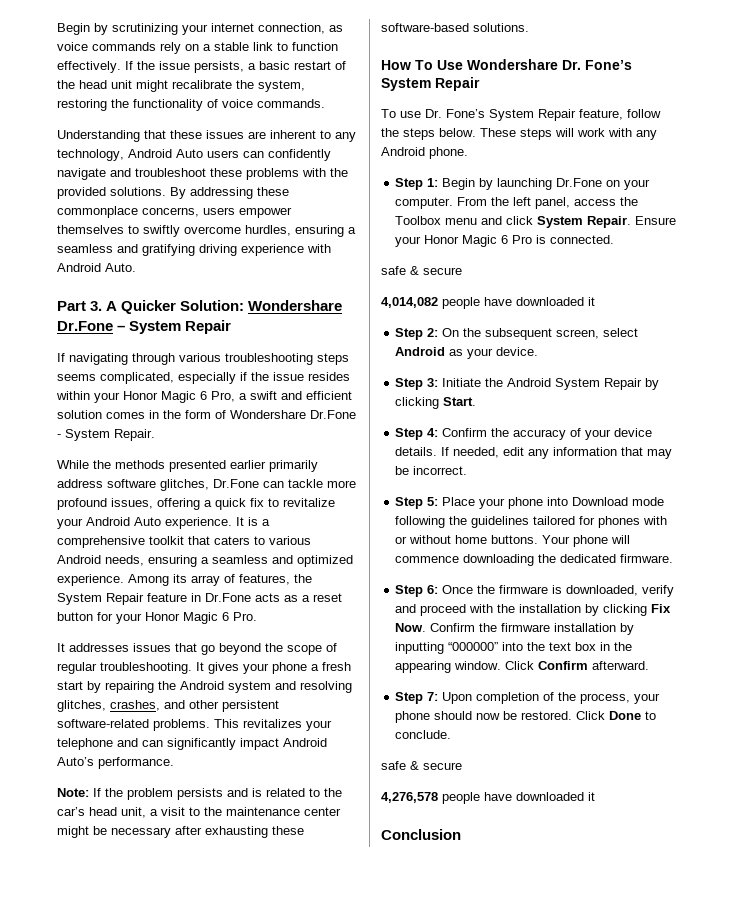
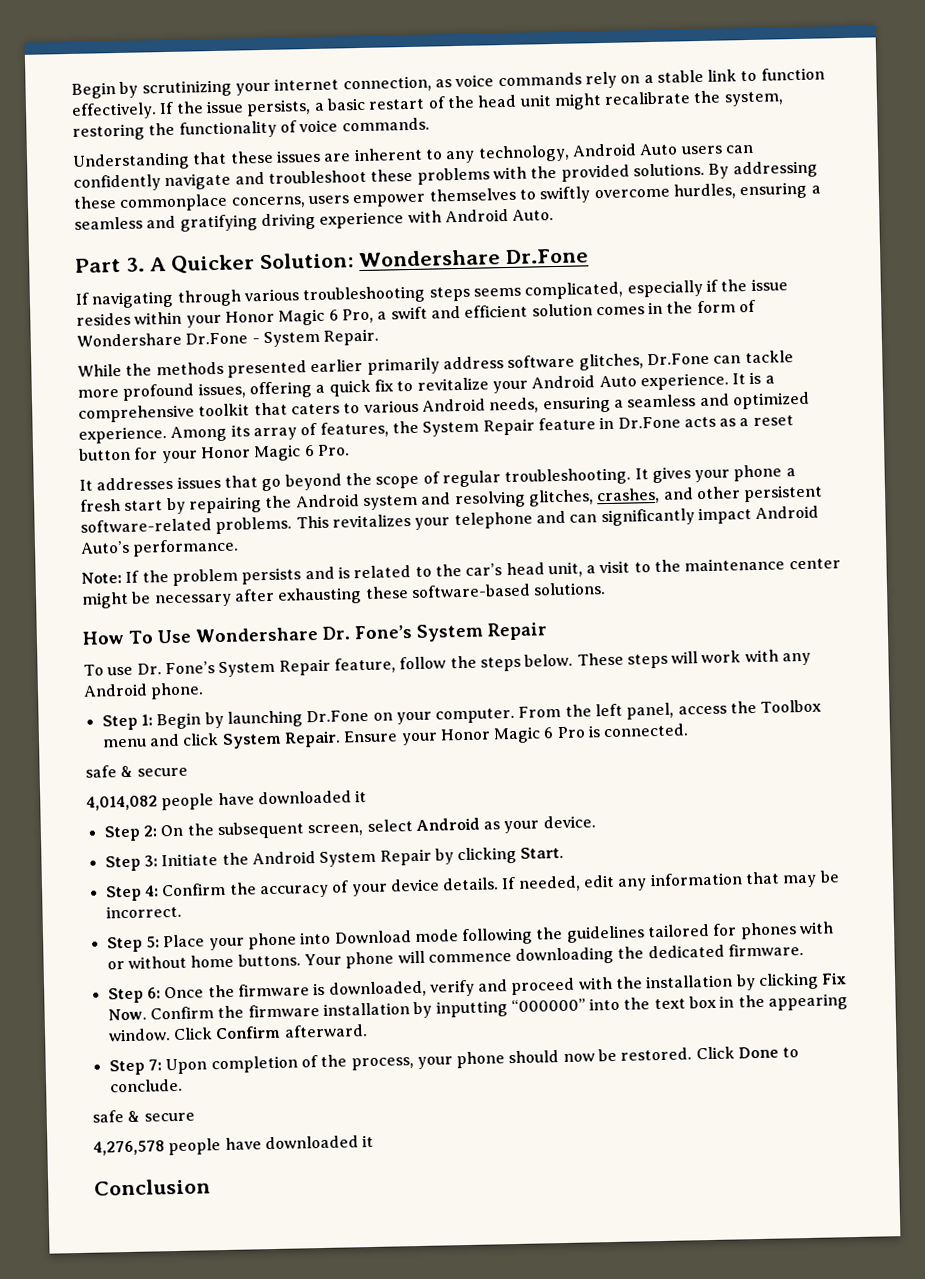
[117,320,232,334] – System Repair -> (589, 256) none

